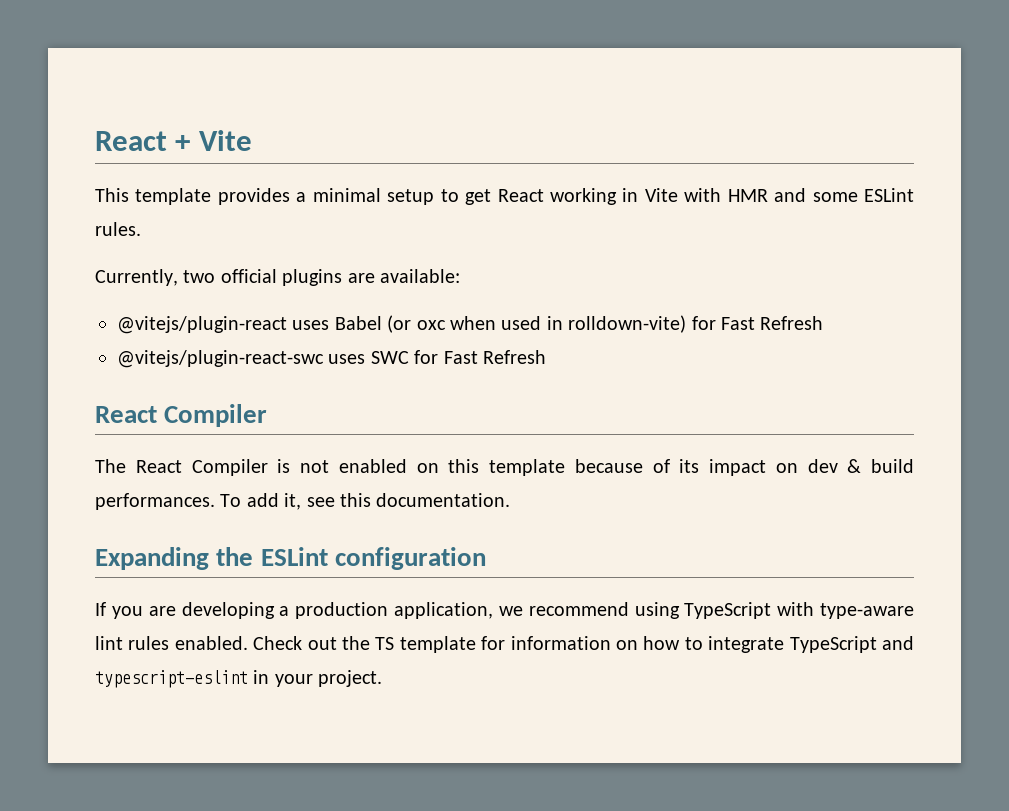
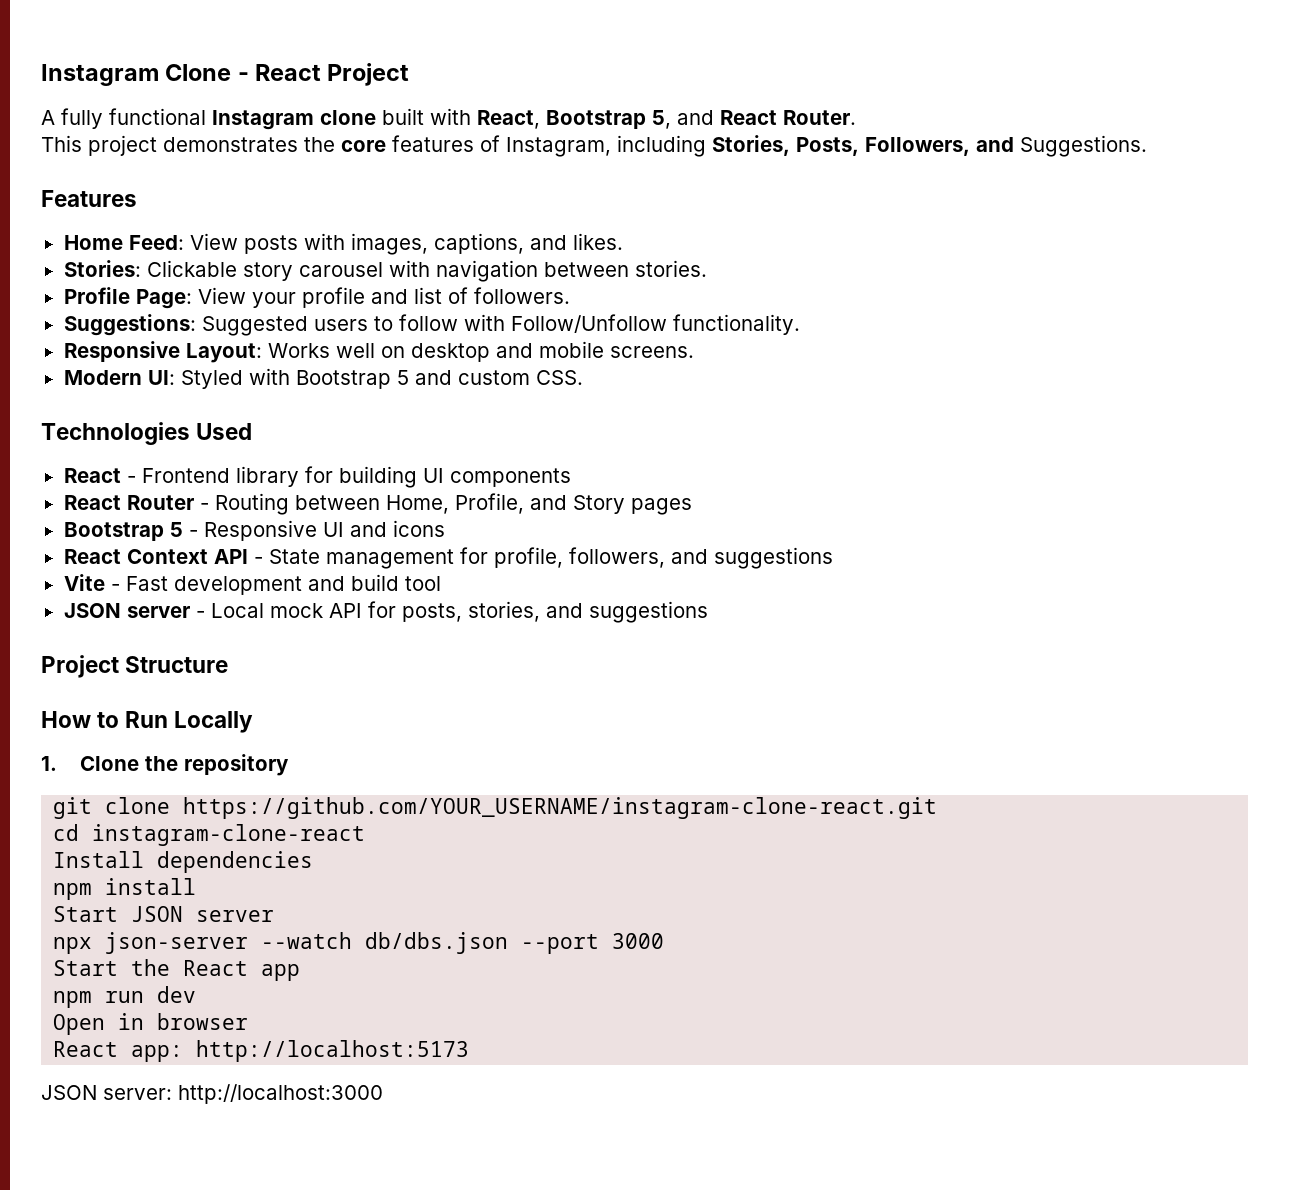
[95,130,252,151] [95,188,914,205] [95,222,141,236] [95,269,460,286] [117,315,824,334] [117,350,546,368] [95,404,268,427] [95,459,914,476] [95,493,511,510] [95,547,486,570] [95,602,914,619] [95,636,914,653] [95,670,383,688] React + Vite // This template provides a minimal setup to get React working in Vite with HMR and some ESLint rules. // Currently, two official plugins are available: // @vitejs/plugin-react uses Babel (or oxc when used in rolldown-vite) for Fast Refresh // @vitejs/plugin-react-swc uses SWC for Fast Refresh // React Compiler // The React Compiler is not enabled on this template because of its impact on dev & build performances. To add it, see this documentation. // Expanding the ESLint configuration // If you are developing a production application, we recommend using TypeScript with type-aware lint rules enabled. Check out the TS template for information on how to integrate TypeScript and typescript-eslint in your project. -> [41,63,410,86] [41,108,856,130] [41,135,1147,157] [41,190,137,207] [63,233,623,255] [63,260,707,282] [63,287,570,309] [63,314,800,336] [63,341,694,363] [63,368,583,389] [41,422,253,445] [63,466,571,488] [63,493,692,515] [63,520,445,541] [63,547,833,569] [63,574,441,595] [63,601,708,623] [41,655,229,678] [41,711,254,733] [41,754,289,776] [53,797,938,819] [53,824,366,846] [53,851,314,873] [53,878,197,900] [53,906,275,922] [53,932,665,954] [53,959,301,981] [53,986,197,1008] [53,1013,249,1035] [53,1040,470,1062] [41,1084,383,1104] Instagram Clone - React Project // A fully functional Instagram clone built with React, Bootstrap 5, and React Router. // This project demonstrates the core features of Instagram, including Stories, Posts, Followers, and Suggestions. // Features // Home Feed: View posts with images, captions, and likes. // Stories: Clickable story carousel with navigation between stories. // Profile Page: View your profile and list of followers. // Suggestions: Suggested users to follow with Follow/Unfollow functionality. // Responsive Layout: Works well on desktop and mobile screens. // Modern UI: Styled with Bootstrap 5 and custom CSS. // Technologies Used // React - Frontend library for building UI components // React Router - Routing between Home, Profile, and Story pages // Bootstrap 5 - Responsive UI and icons // React Context API - State management for profile, followers, and suggestions // Vite - Fast development and build tool // JSON server - Local mock API for posts, stories, and suggestions // Project Structure // How to Run Locally // 1. Clone the repository // git clone https://github.com/YOUR_USERNAME/instagram-clone-react.git // cd instagram-clone-react // Install dependencies // npm install // Start JSON server // npx json-server --watch db/dbs.json --port 3000 // Start the React app // npm run dev // Open in browser // React app: http://localhost:5173 // JSON server: http://localhost:3000

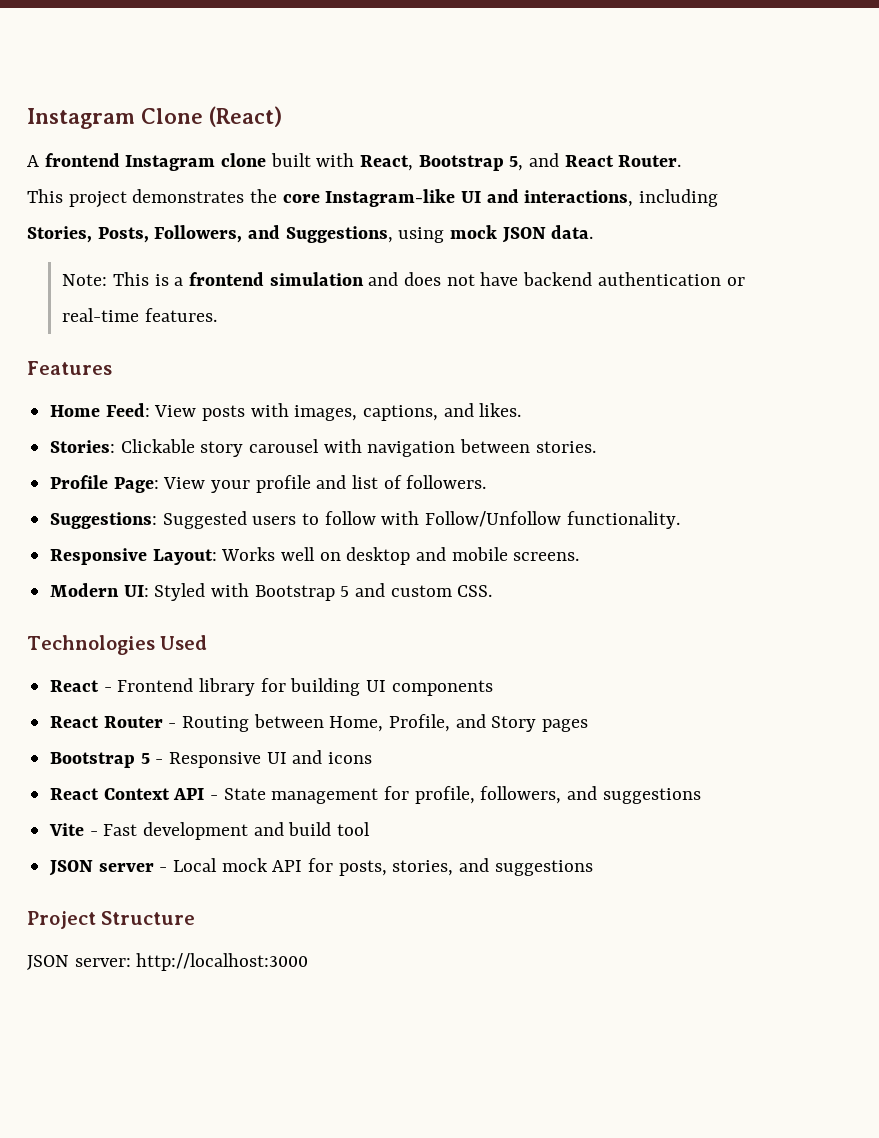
[237,63,410,86] - React Project -> [209,106,282,127] (React)
[61,108,206,129] fully functional -> [44,153,120,167] frontend
[392,135,611,157] features of Instagram, -> [325,189,634,207] Instagram-like UI and interactions,
[1020,135,1147,157] Suggestions. -> [285,225,594,243] [62,272,745,286] [62,308,218,322] Suggestions, using mock JSON data. // Note: This is a frontend simulation and does not have backend authentication or real-time features.
[41,711,254,733] [41,754,289,776] [53,797,938,819] [53,824,366,846] [53,851,314,873] [53,878,197,900] [53,906,275,922] [53,932,665,954] [53,959,301,981] [53,986,197,1008] [53,1013,249,1035] [53,1040,470,1062] // How to Run Locally // 1. Clone the repository // git clone https://github.com/YOUR_USERNAME/instagram-clone-react.git // cd instagram-clone-react // Install dependencies // npm install // Start JSON server // npx json-server --watch db/dbs.json --port 3000 // Start the React app // npm run dev // Open in browser // React app: http://localhost:5173 -> (196, 918) none

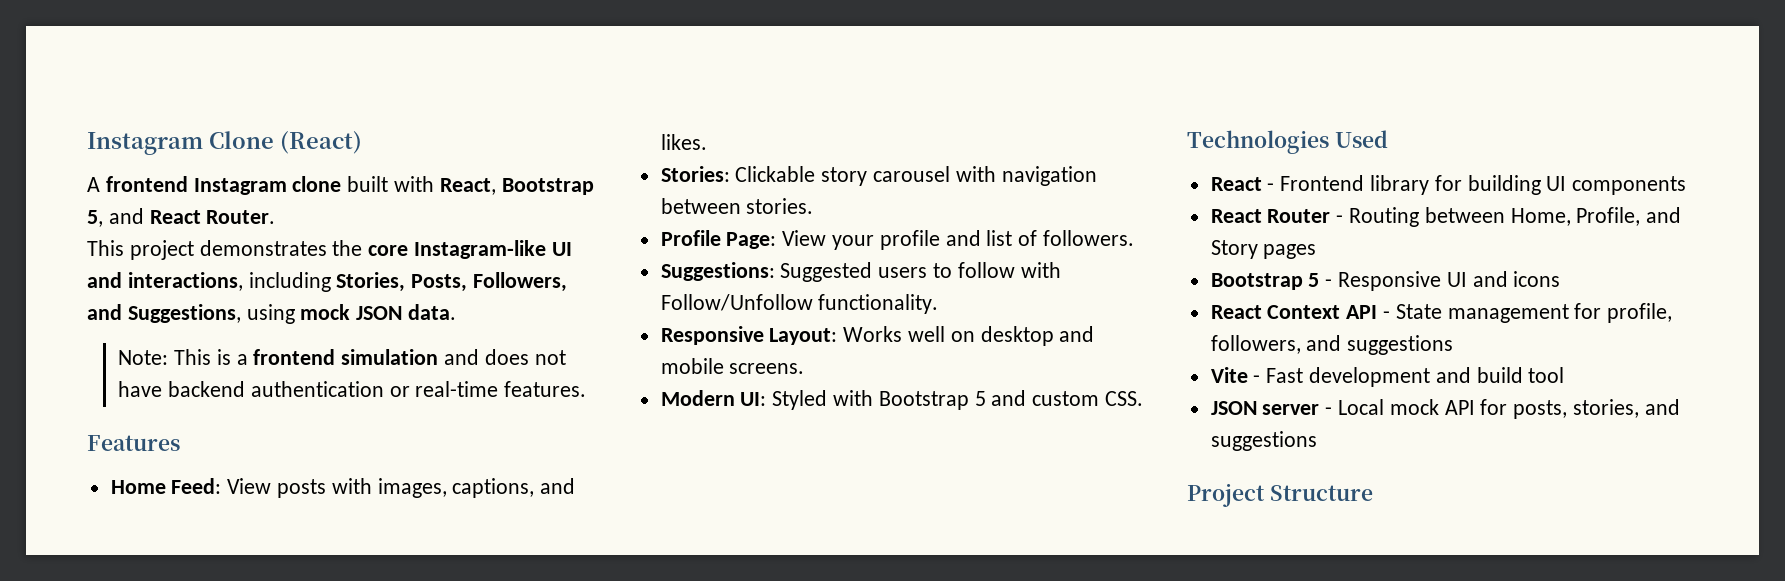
[27,953,309,971] // JSON server: http://localhost:3000 -> (1373, 493) none

